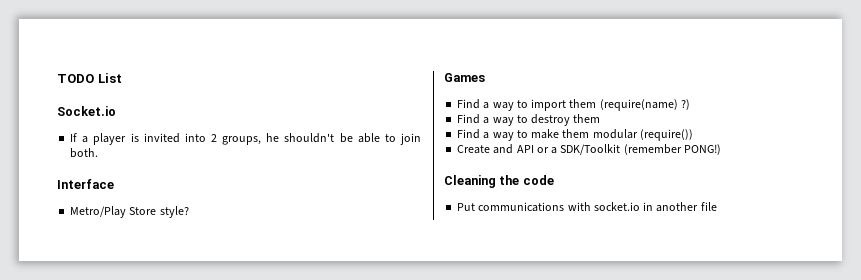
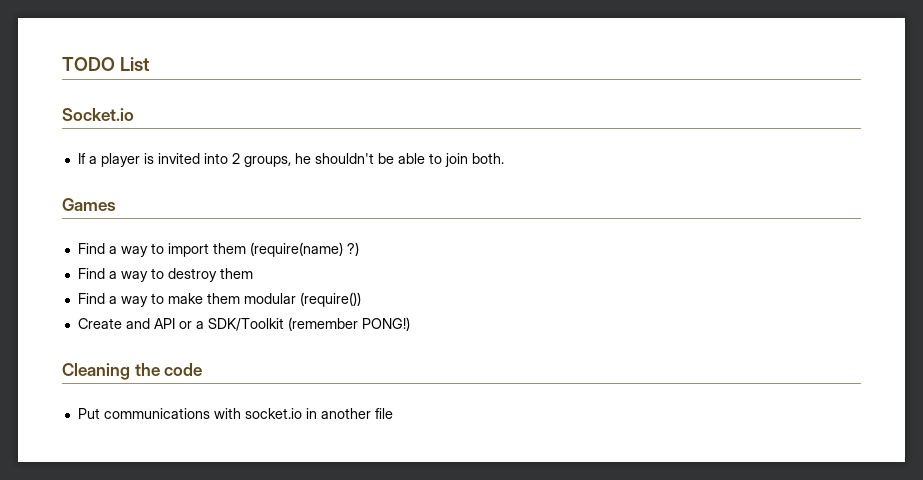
[57,179,114,189] [70,206,189,218] // Interface // Metro/Play Store style? -> (504, 158) none

